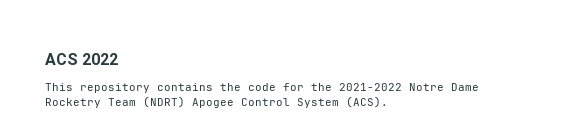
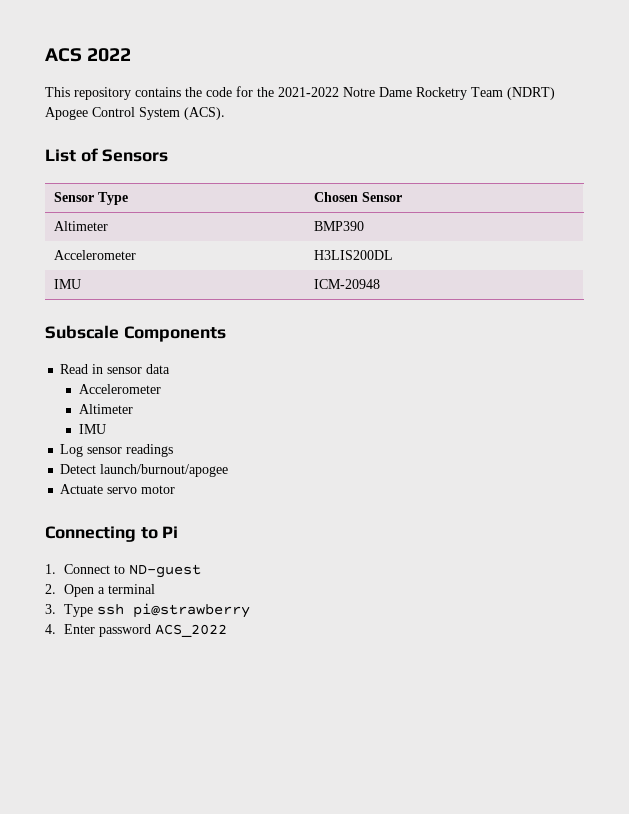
(388, 102) none -> [45,148,169,162] [53,192,128,205] [313,192,402,202] [53,221,108,231] [313,221,364,231] [53,250,136,260] [313,250,393,260] [53,279,81,289] [313,279,380,289] [45,325,226,342] [60,364,171,374] [79,384,162,394] [79,404,134,414] [79,424,107,434] [60,444,174,457] [60,464,229,477] [60,484,176,494] [45,526,179,542] [45,564,201,578] [45,584,155,597] [45,603,250,618] [45,624,227,637] // List of Sensors // Sensor Type | Chosen Sensor // Altimeter | BMP390 // Accelerometer | H3LIS200DL // IMU | ICM-20948 // Subscale Components // Read in sensor data // Accelerometer // Altimeter // IMU // Log sensor readings // Detect launch/burnout/apogee // Actuate servo motor // Connecting to Pi // 1. Connect to ND-guest // 2. Open a terminal // 3. Type ssh pi@strawberry // 4. Enter password ACS_2022

